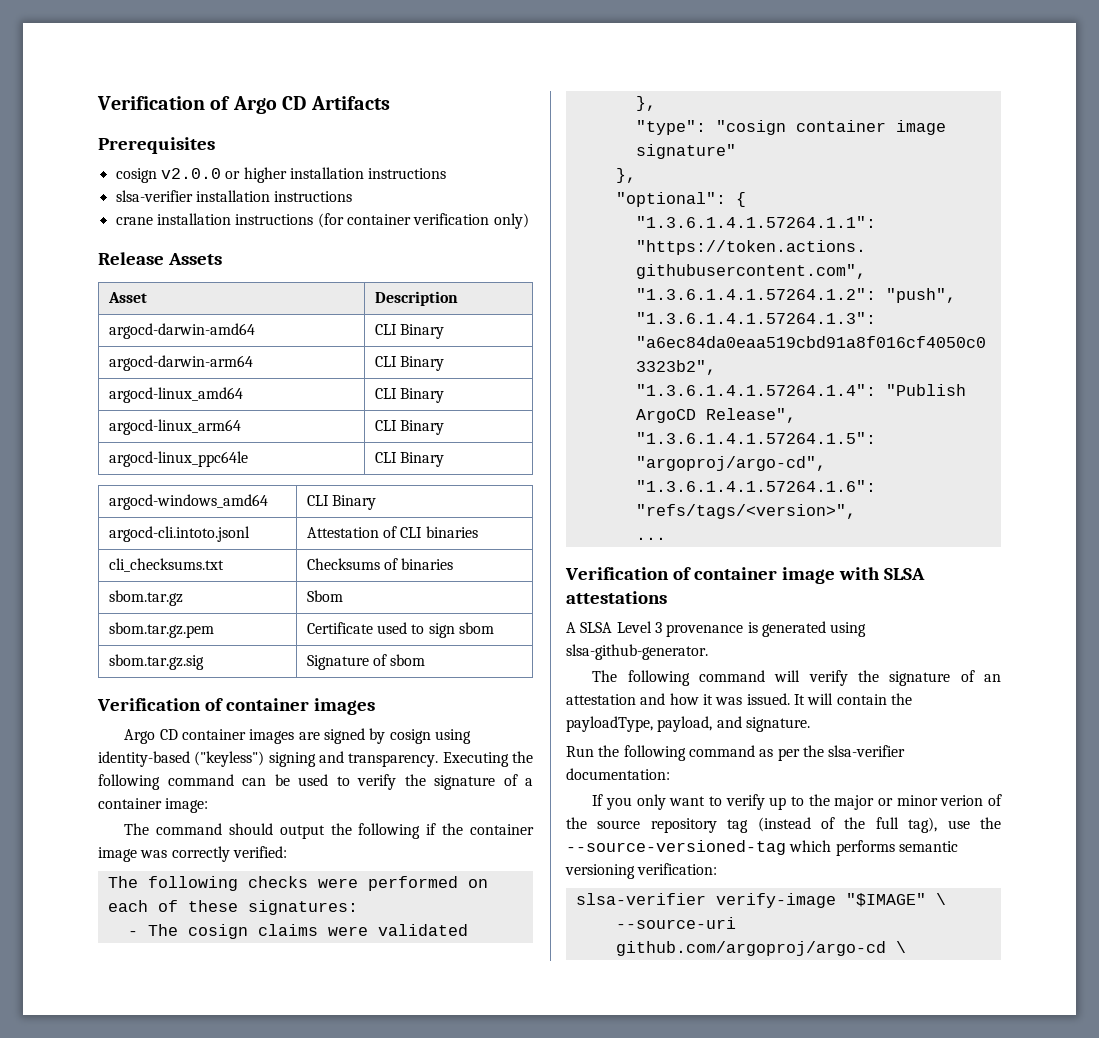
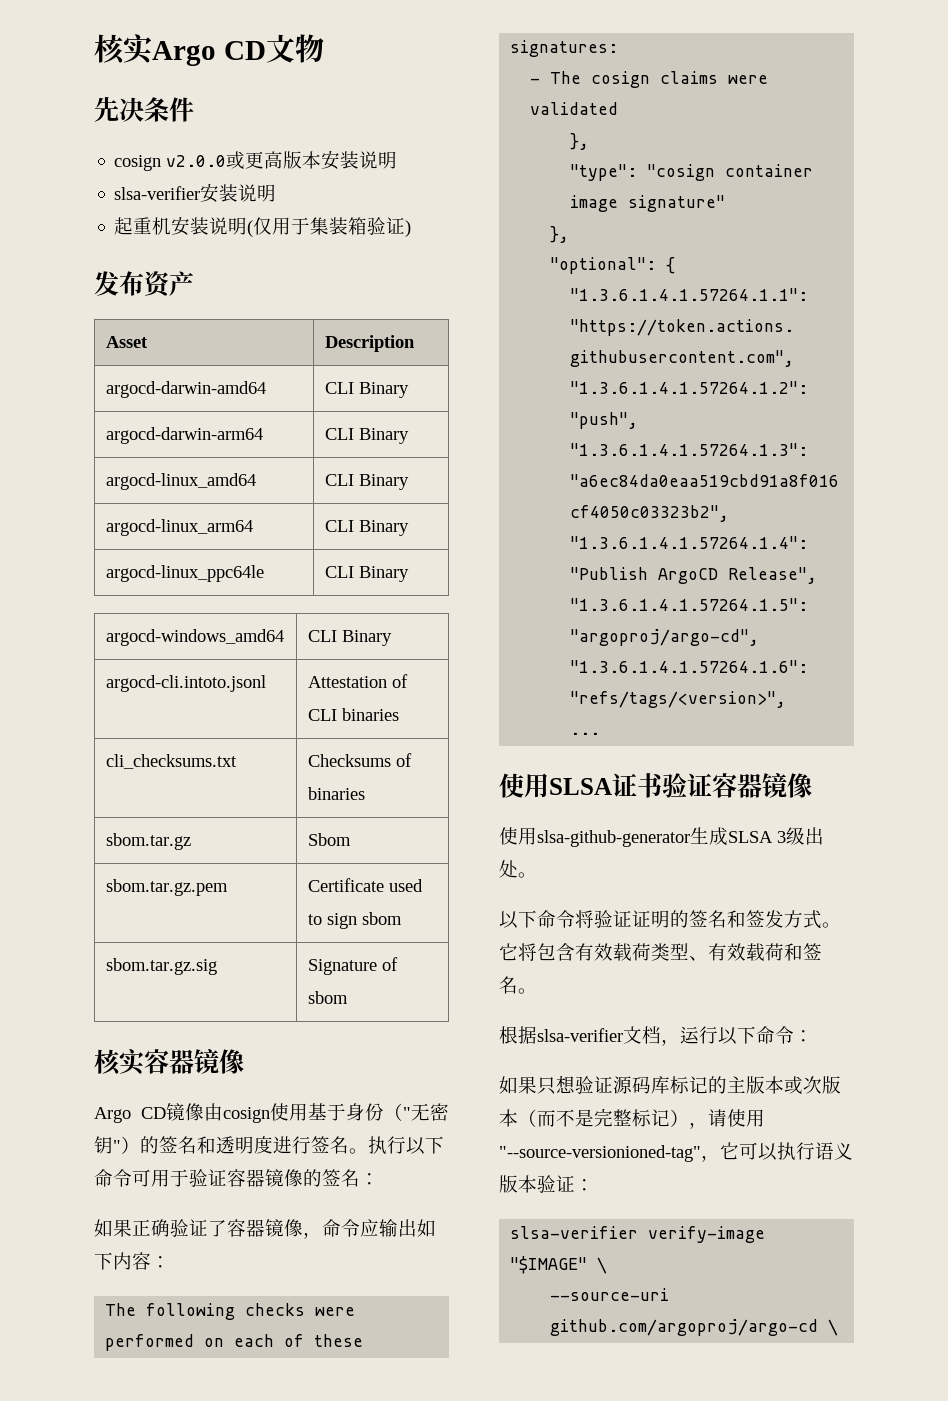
[97,96,390,114] [98,137,215,154] [115,167,447,183] [115,190,353,202] [115,213,529,229] [98,252,222,265] Verification of Argo CD Artifacts // Prerequisites // cosign v2.0.0 or higher installation instructions // slsa-verifier installation instructions // crane installation instructions (for container verification only) // Release Assets -> [94,34,324,66] [94,97,194,122] [114,150,398,171] [114,183,277,203] [114,216,412,237] [94,271,194,298] 核实Argo CD文物 // 先决条件 // cosign v2.0.0或更高版本安装说明 // slsa-verifier安装说明 // 起重机安装说明(仅用于集装箱验证) // 发布资产
[97,698,375,715] [124,728,471,744] [98,751,533,767] [98,774,533,790] [98,798,209,813] [124,823,535,839] [98,846,287,862] Verification of container images // Argo CD container images are signed by cosign using identity-based ("keyless") signing and transparency. Executing the following command can be used to verify the signature of a container image: // The command should output the following if the container image was correctly verified: -> [94,1049,244,1076] [94,1103,449,1123] [94,1136,444,1155] [94,1169,379,1187] [94,1219,436,1239] [94,1252,170,1270] 核实容器镜像 // Argo CD镜像由cosign使用基于身份（"无密钥"）的签名和透明度进行签名。执行以下命令可用于验证容器镜像的签名： // 如果正确验证了容器镜像，命令应输出如下内容：
[565,567,925,584] [566,591,667,604] [566,621,867,637] [566,644,708,660] [592,670,1002,686] [566,693,912,705] [566,716,810,732] [566,745,906,761] [566,768,670,780] [592,794,1002,810] [566,817,1001,833] [566,840,958,856] [565,863,718,879] Verification of container image with SLSA attestations // A SLSA Level 3 provenance is generated using slsa-github-generator. // The following command will verify the signature of an attestation and how it was issued. It will contain the payloadType, payload, and signature. // Run the following command as per the slsa-verifier documentation: // If you only want to verify up to the major or minor verion of the source repository tag (instead of the full tag), use the --source-versioned-tag which performs semantic versioning verification: -> [499,773,812,798] [499,827,824,847] [499,860,537,878] [499,910,841,929] [499,943,822,961] [499,976,537,994] [499,1026,813,1046] [499,1075,841,1095] [499,1108,765,1129] [499,1142,853,1162] [499,1175,594,1193] 使用SLSA证书验证容器镜像 // 使用slsa-github-generator生成SLSA 3级出处。 // 以下命令将验证证明的签名和签发方式。它将包含有效载荷类型、有效载荷和签名。 // 根据slsa-verifier文档，运行以下命令： // 如果只想验证源码库标记的主版本或次版本（而不是完整标记），请使用"--source-versionioned-tag"，它可以执行语义版本验证：

